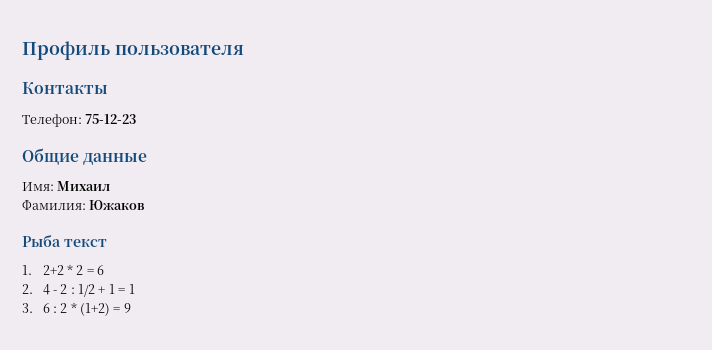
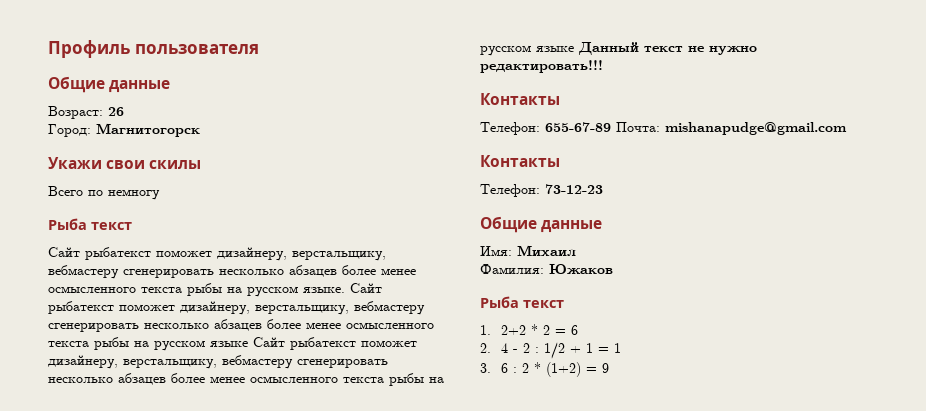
[22,82,108,94] [22,114,137,127] Контакты // Телефон: 75-12-23 -> [48,76,171,93] [48,106,124,119] [48,123,200,137] [48,157,202,169] [48,186,160,200] [48,218,132,230] [48,247,386,261] [48,265,416,279] [48,283,382,297] [48,301,425,315] [48,319,434,332] [48,337,417,351] [48,355,388,369] [48,373,444,386] [480,42,757,56] [480,60,603,73] [480,93,560,105] [480,122,847,135] [480,155,560,167] [480,184,603,197] Общие данные // Возраст: 26 // Город: Магнитогорск // Укажи свои скилы // Всего по немногу // Рыба текст // Сайт рыбатекст поможет дизайнеру, верстальщику, вебмастеру сгенерировать несколько абзацев более менее осмысленного текста рыбы на русском языке. Сайт рыбатекст поможет дизайнеру, верстальщику, вебмастеру сгенерировать несколько абзацев более менее осмысленного текста рыбы на русском языке Сайт рыбатекст поможет дизайнеру, верстальщику, вебмастеру сгенерировать несколько абзацев более менее осмысленного текста рыбы на русском языке Данный текст не нужно редактировать!!! // Контакты // Телефон: 655-67-89 Почта: mishanapudge@gmail.com // Контакты // Телефон: 73-12-23

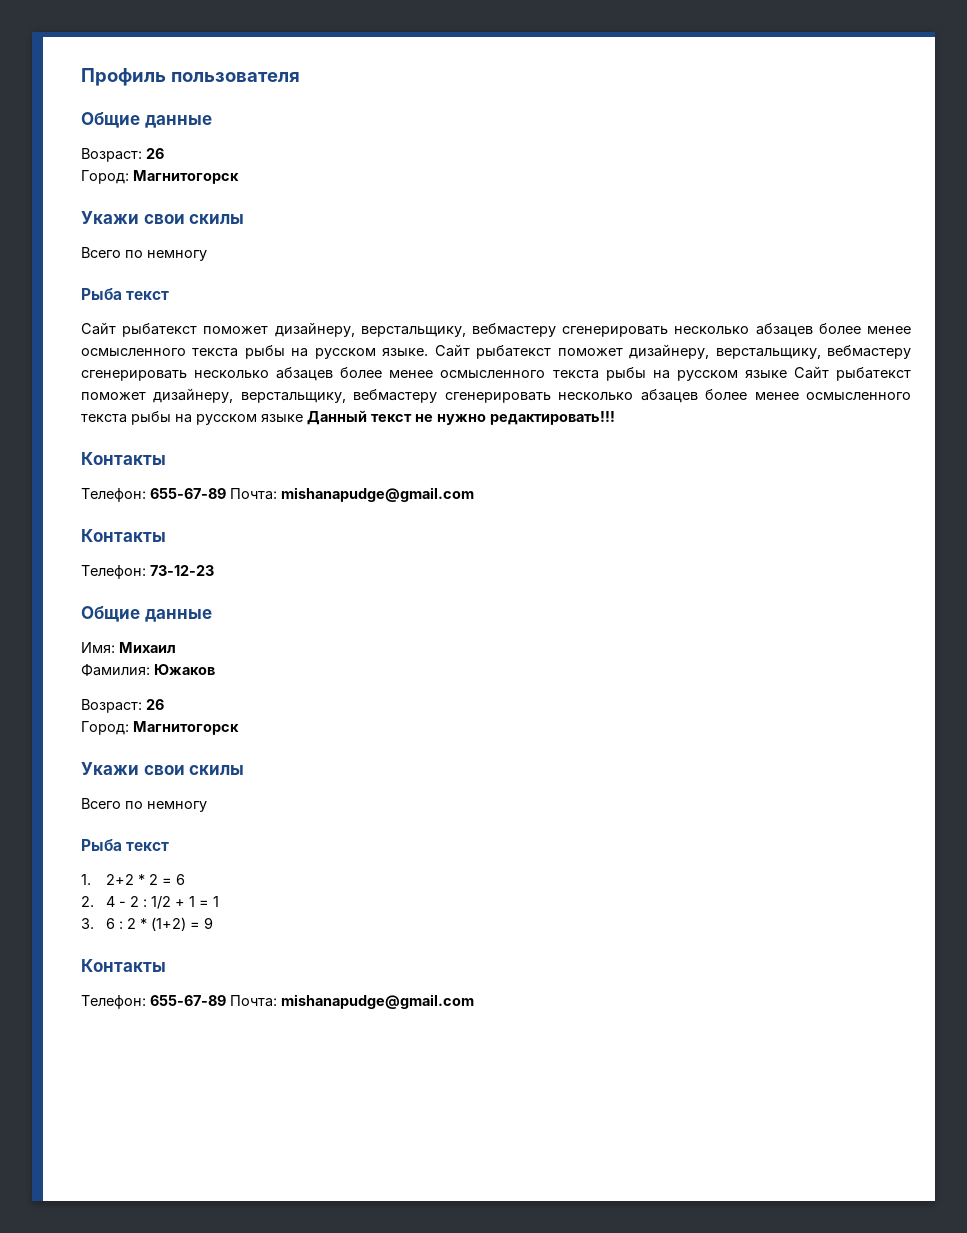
(613, 268) none -> [81,699,164,713] [81,721,239,735] [81,762,245,775] [81,798,207,812] // Возраст: 26 // Город: Магнитогорск // Укажи свои скилы // Всего по немногу
(609, 368) none -> [81,959,166,972] [81,994,474,1009] // Контакты // Телефон: 655-67-89 Почта: mishanapudge@gmail.com

